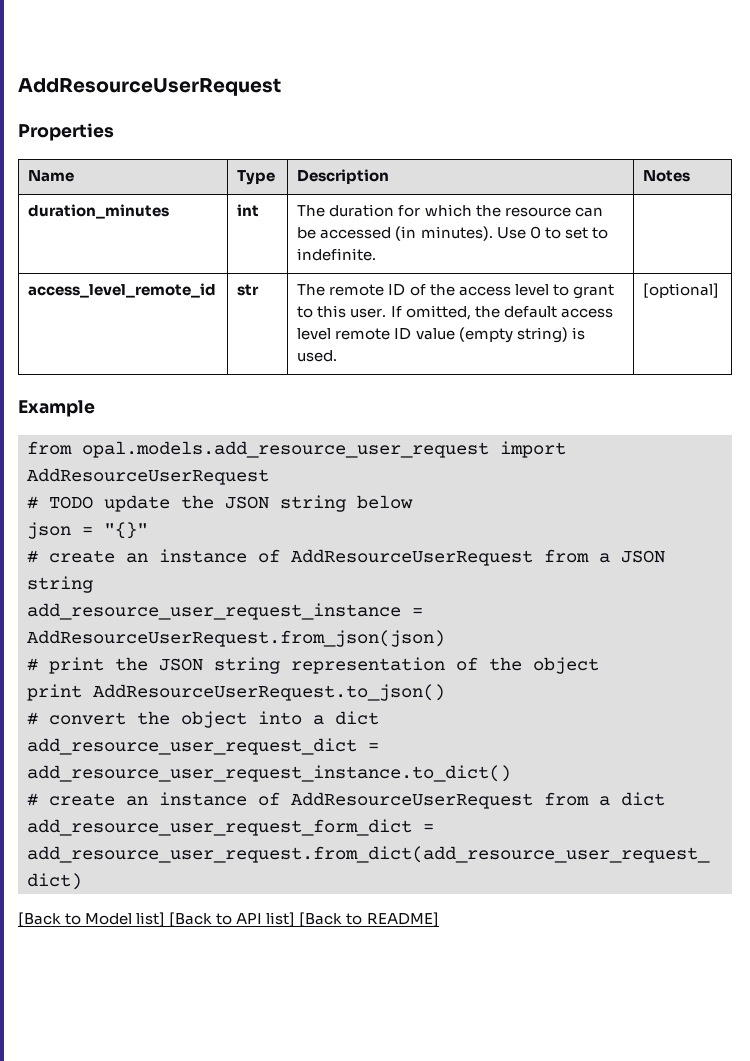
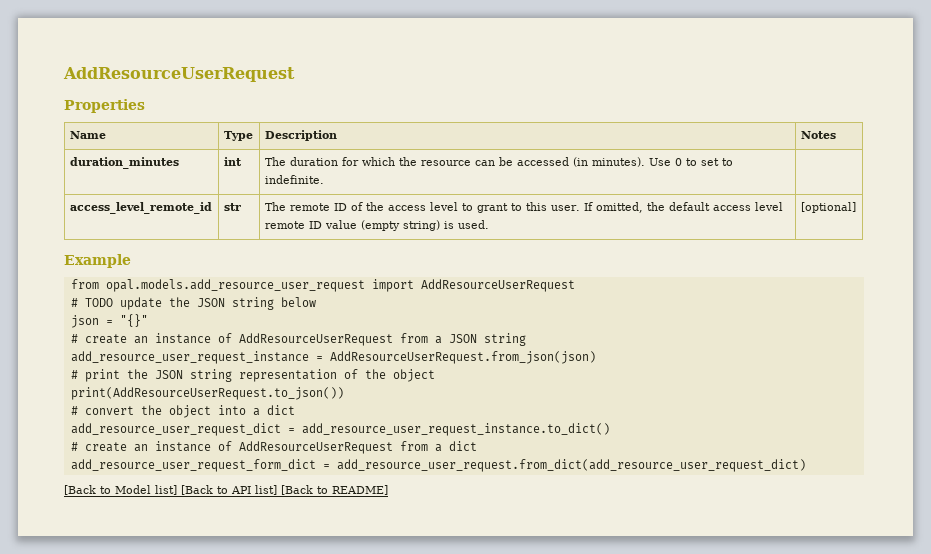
[27,684,445,701] print AddResourceUserRequest.to_json() -> [70,387,344,400] print(AddResourceUserRequest.to_json())

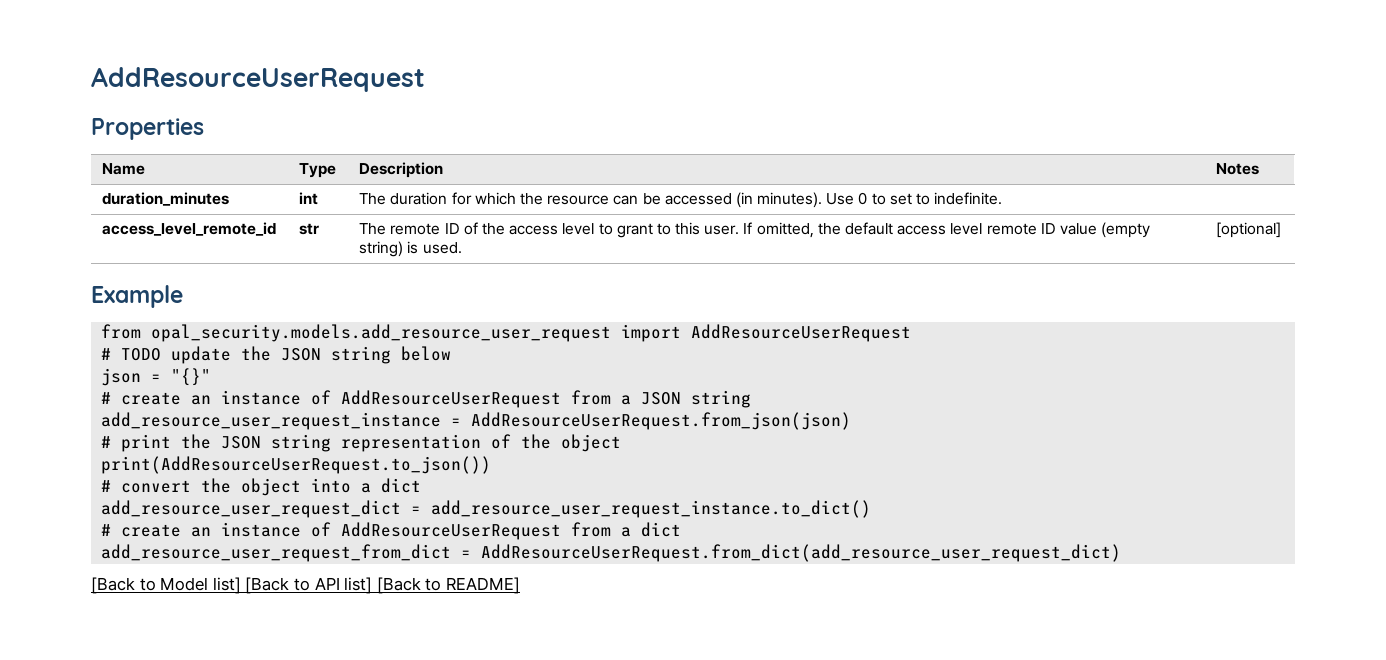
[105,279,365,292] opal.models.add_resource_user_request -> [151,324,612,342] opal_security.models.add_resource_user_request
[70,459,806,472] add_resource_user_request_form_dict = add_resource_user_request.from_dict(add_resource_user_request_dict) -> [101,544,1122,562] add_resource_user_request_from_dict = AddResourceUserRequest.from_dict(add_resource_user_request_dict)

